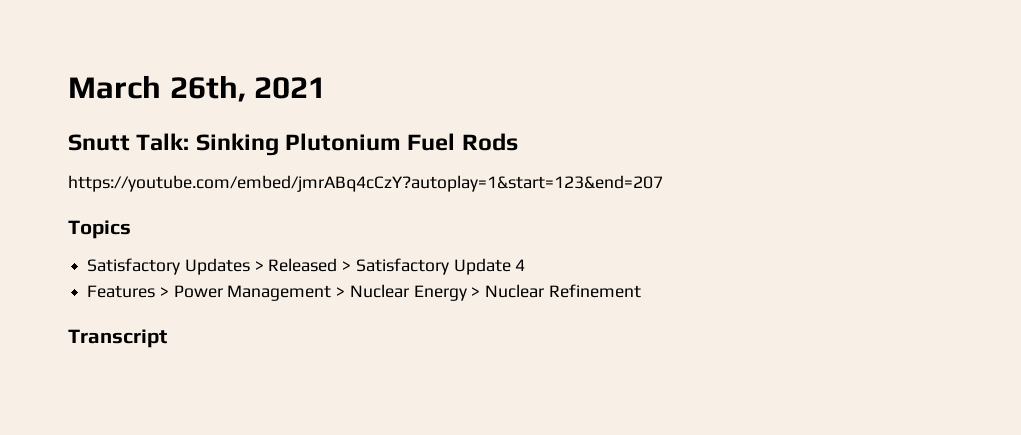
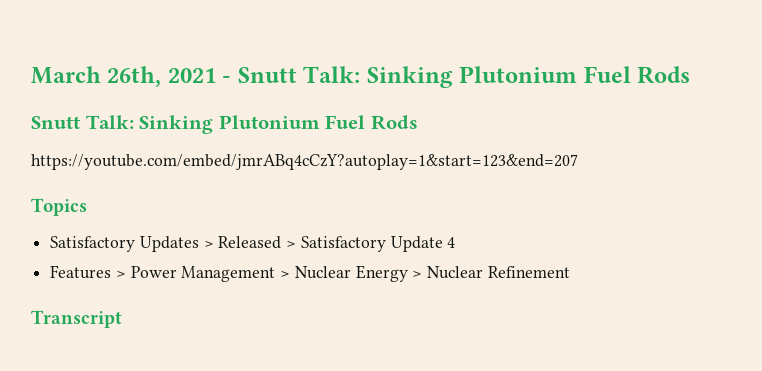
(327, 88) none -> [222,66,691,88] - Snutt Talk: Sinking Plutonium Fuel Rods

